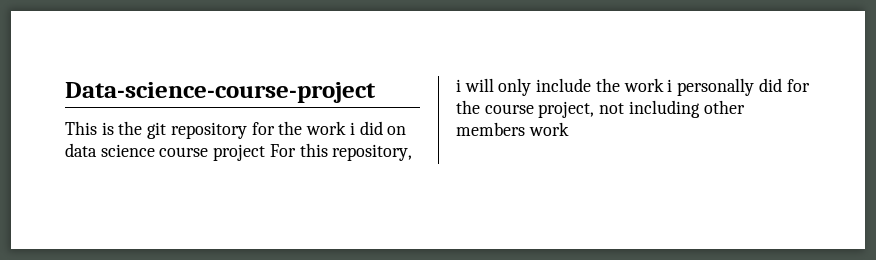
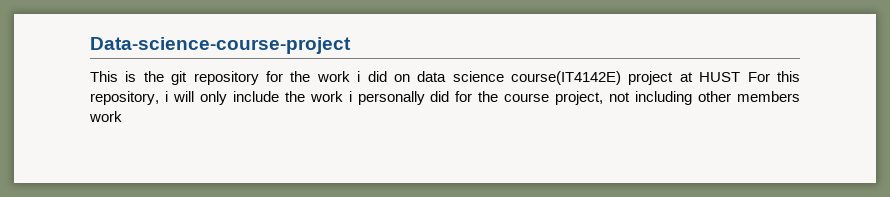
[159,144,266,161] course project -> [511,71,741,85] course(IT4142E) project at HUST

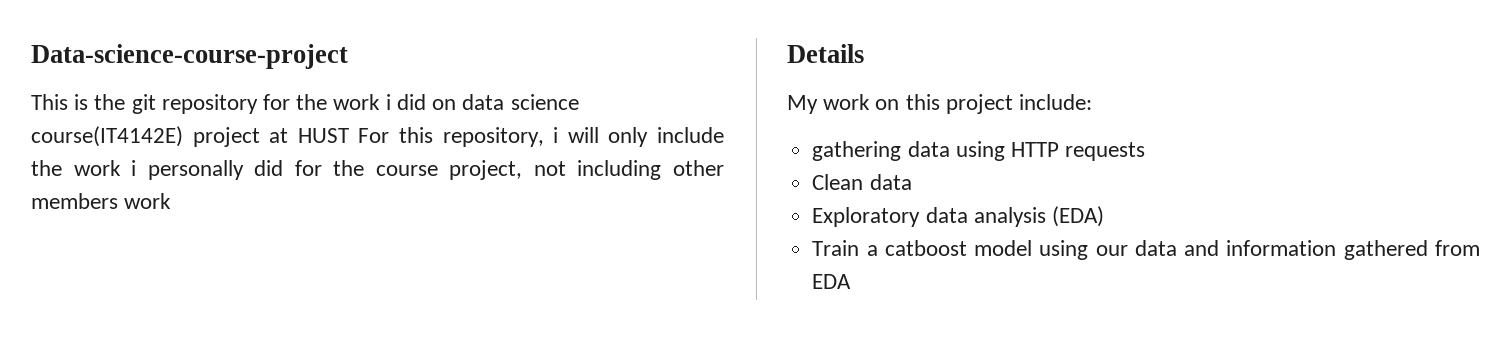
(122, 116) none -> [787,44,864,63] [787,94,1093,114] [812,141,1146,161] [812,174,912,190] [812,206,1104,227] [812,240,1480,260] [812,274,852,289] // Details // My work on this project include: // gathering data using HTTP requests // Clean data // Exploratory data analysis (EDA) // Train a catboost model using our data and information gathered from EDA

